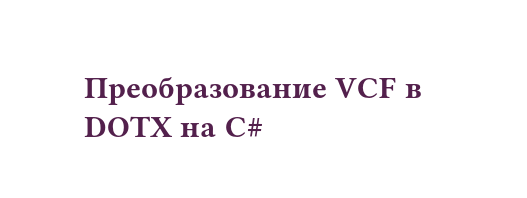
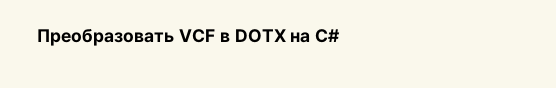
[84,77,327,105] Преобразование -> [37,28,174,46] Преобразовать

